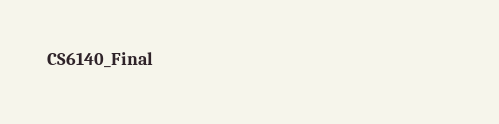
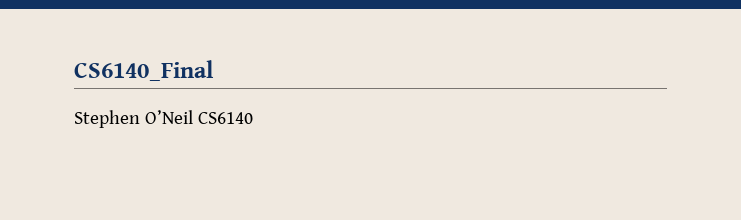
(153, 60) none -> [74,110,253,128] // Stephen O’Neil CS6140

